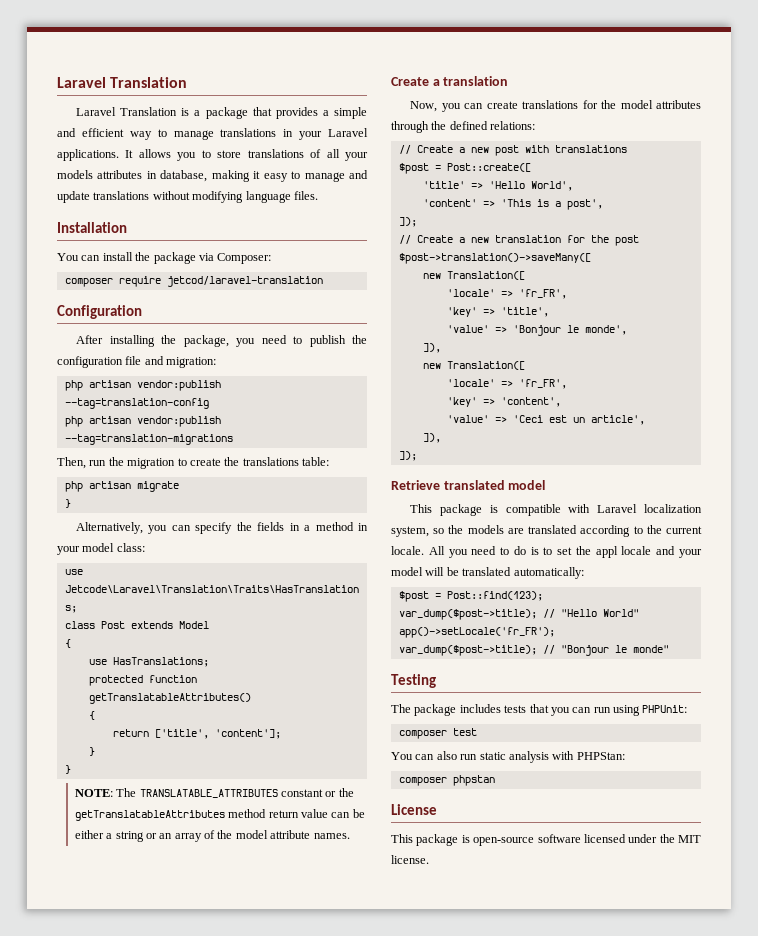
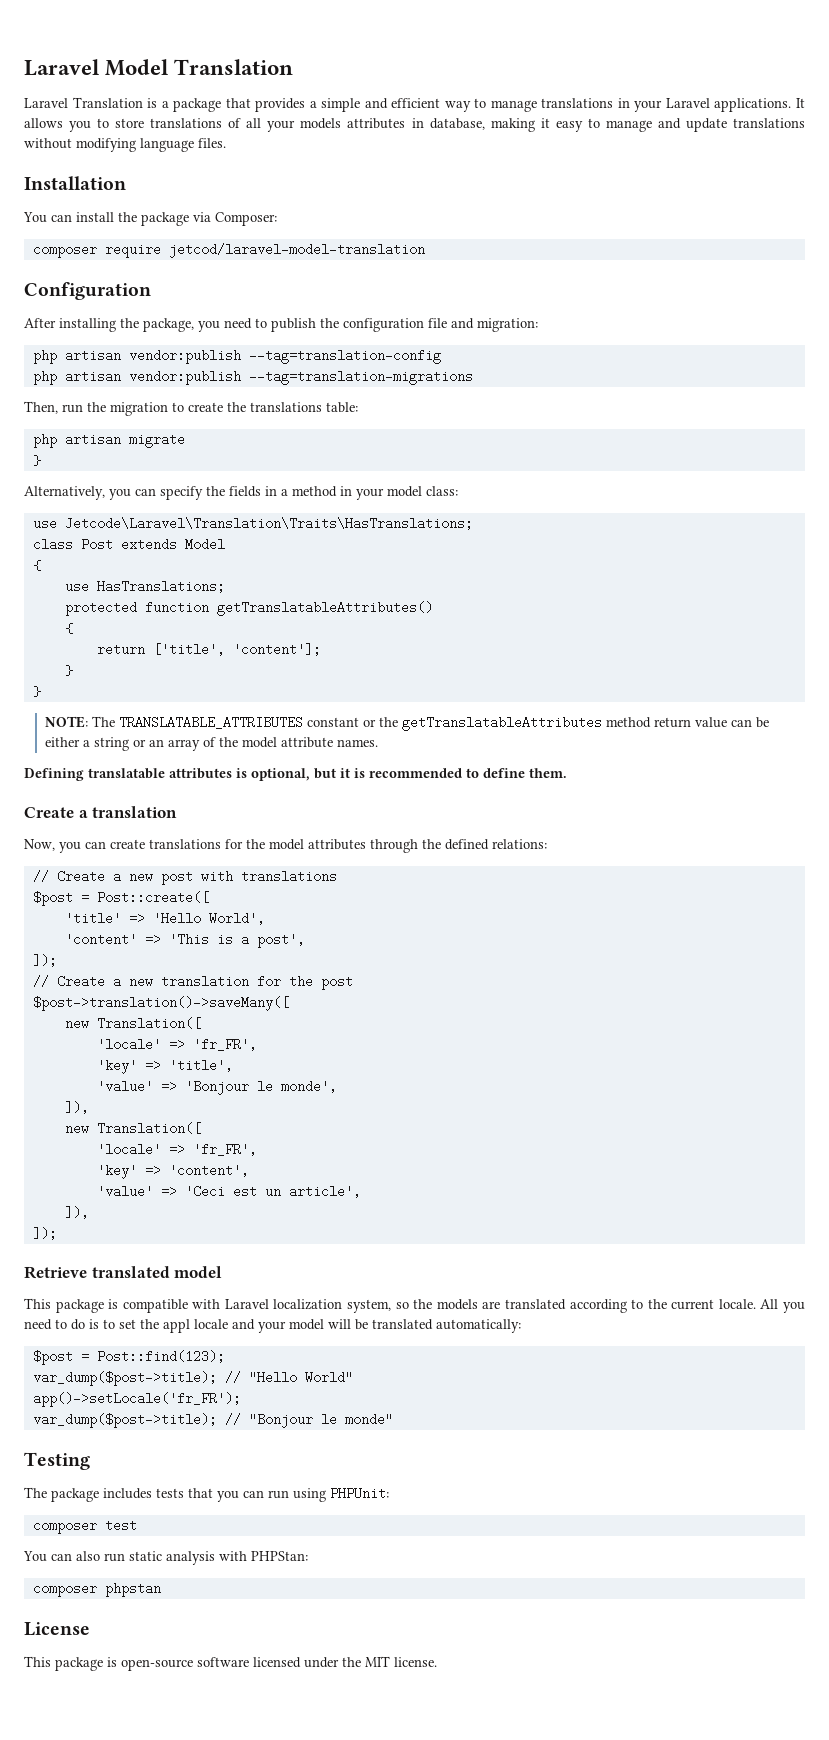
[57,77,106,88] Laravel -> [24,59,170,76] Laravel Model
[166,276,323,287] jetcod/laravel-translation -> [168,243,425,258] jetcod/laravel-model-translation
(350, 836) none -> [24,768,567,781] // Defining translatable attributes is optional, but it is recommended to define them.

